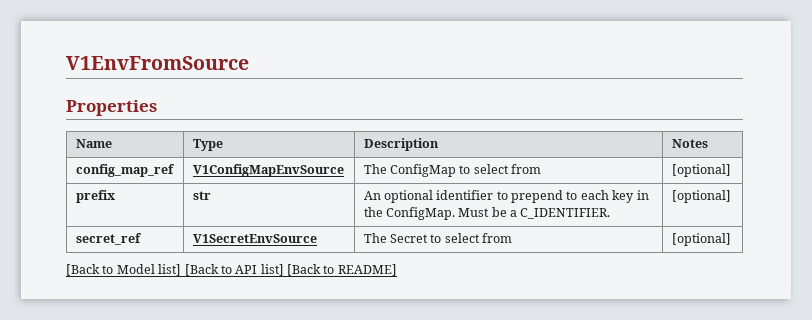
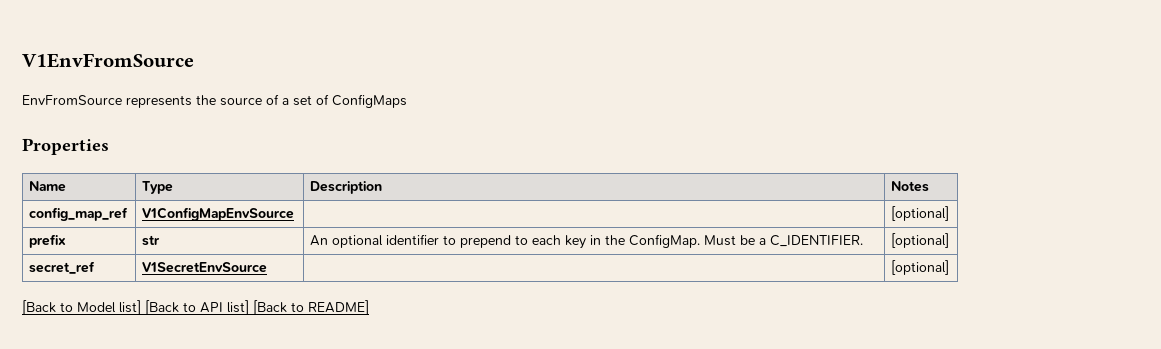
(249, 63) none -> [22,94,407,108] // EnvFromSource represents the source of a set of ConfigMaps
[363,164,542,177] The ConfigMap to select from -> (295, 214) none
[363,233,513,243] The Secret to select from -> (268, 267) none

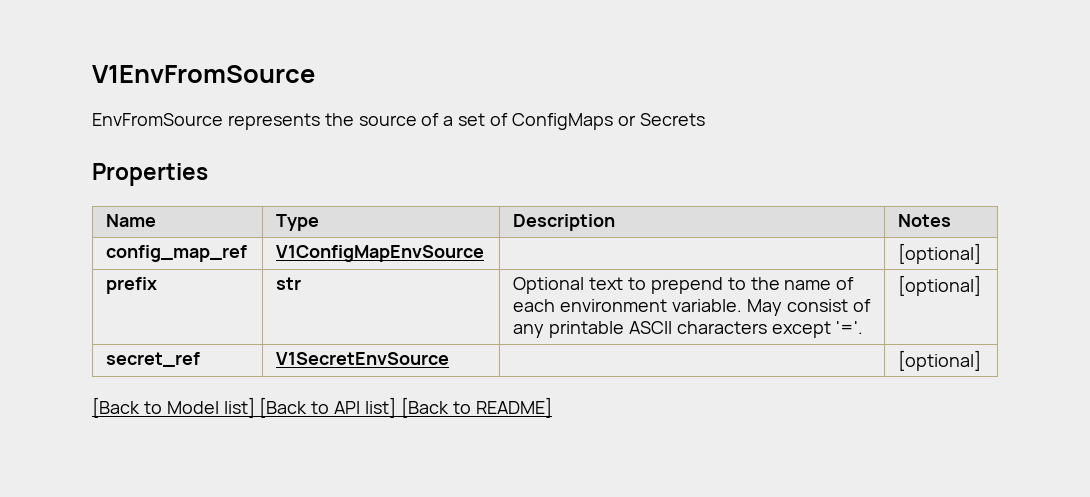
(407, 101) none -> [617,113,705,126] or Secrets
[310,234,864,249] An optional identifier to prepend to each key in the ConfigMap. Must be a C_IDENTIFIER. -> [513,277,855,294] [513,299,871,316] [513,321,863,338] Optional text to prepend to the name of each environment variable. May consist of any printable ASCII characters except '='.

